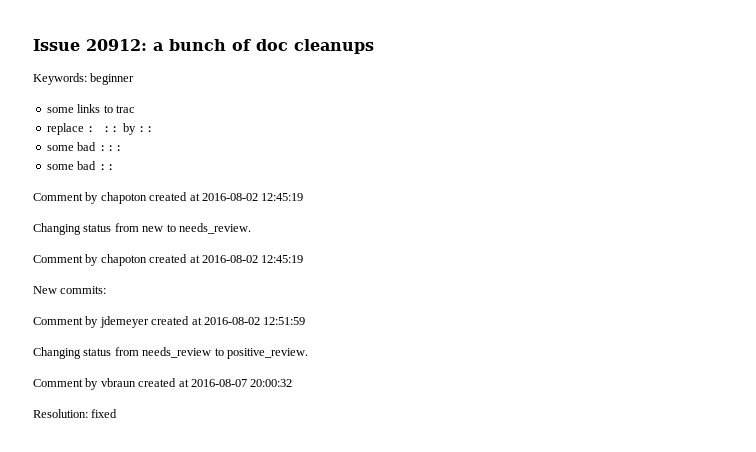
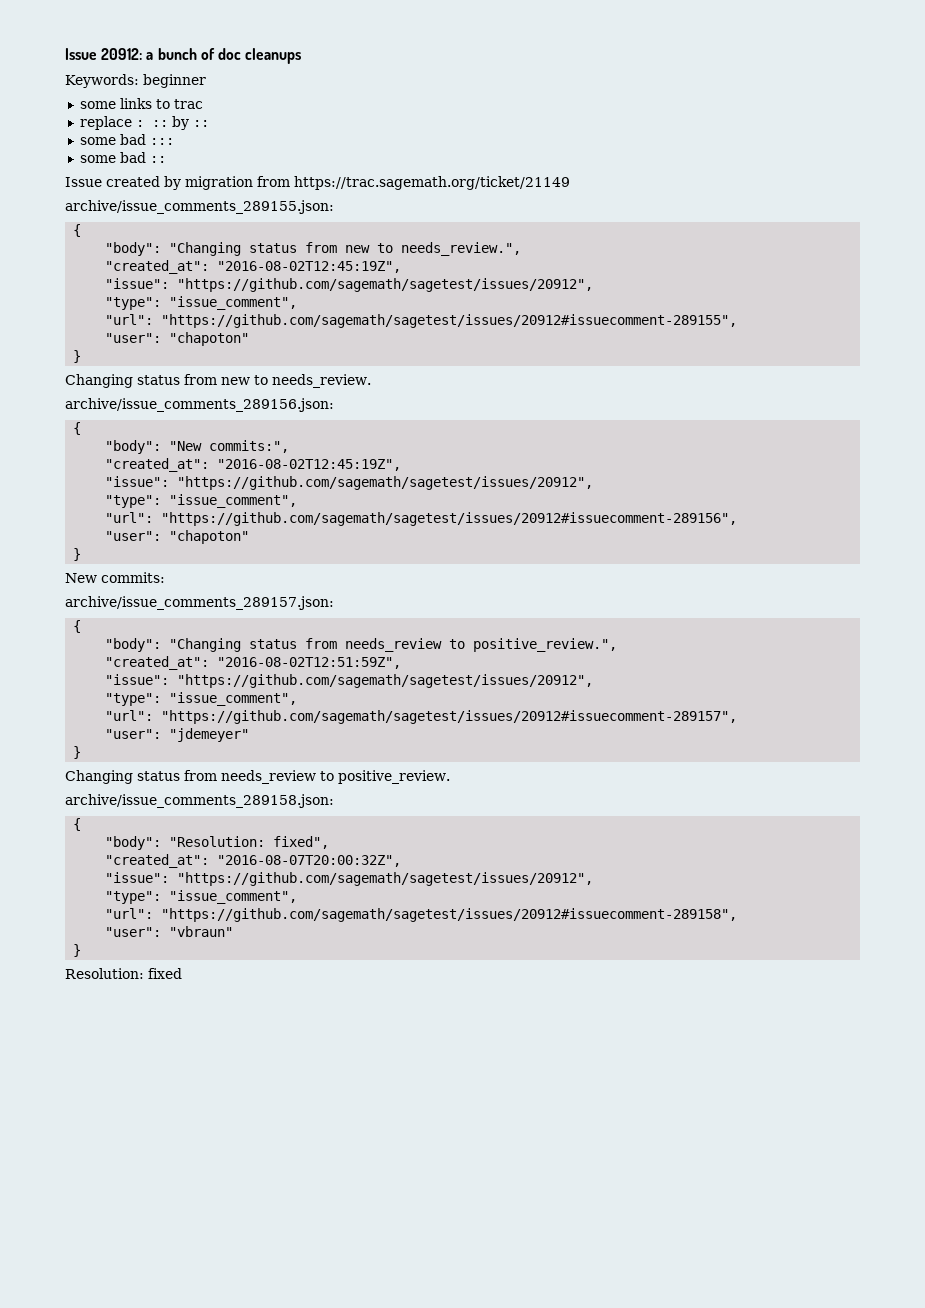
[33,192,304,204] Comment by chapoton created at 2016-08-02 12:45:19 -> [65,176,570,190] [65,200,334,214] [73,224,82,237] [105,242,522,256] [105,260,402,274] [105,278,594,292] [105,296,298,310] [105,314,738,328] [105,332,250,346] [73,350,82,363] Issue created by migration from https://trac.sagemath.org/ticket/21149 // archive/issue_comments_289155.json: // { // "body": "Changing status from new to needs_review.", // "created_at": "2016-08-02T12:45:19Z", // "issue": "https://github.com/sagemath/sagetest/issues/20912", // "type": "issue_comment", // "url": "https://github.com/sagemath/sagetest/issues/20912#issuecomment-289155", // "user": "chapoton" // }
[33,254,304,266] [33,286,107,294] [33,316,306,328] Comment by chapoton created at 2016-08-02 12:45:19 // New commits: // Comment by jdemeyer created at 2016-08-02 12:51:59 -> [65,398,334,412] [73,422,82,435] [105,440,290,454] [105,458,402,472] [105,476,594,490] [105,494,298,508] [105,512,738,526] [105,530,250,544] [73,548,82,561] [65,572,165,583] [65,596,334,610] [73,620,82,633] [105,638,618,652] [105,656,402,670] [105,674,594,688] [105,692,298,706] [105,710,738,724] [105,728,250,742] [73,746,82,759] archive/issue_comments_289156.json: // { // "body": "New commits:", // "created_at": "2016-08-02T12:45:19Z", // "issue": "https://github.com/sagemath/sagetest/issues/20912", // "type": "issue_comment", // "url": "https://github.com/sagemath/sagetest/issues/20912#issuecomment-289156", // "user": "chapoton" // } // New commits: // archive/issue_comments_289157.json: // { // "body": "Changing status from needs_review to positive_review.", // "created_at": "2016-08-02T12:51:59Z", // "issue": "https://github.com/sagemath/sagetest/issues/20912", // "type": "issue_comment", // "url": "https://github.com/sagemath/sagetest/issues/20912#issuecomment-289157", // "user": "jdemeyer" // }
[33,378,293,390] Comment by vbraun created at 2016-08-07 20:00:32 -> [65,794,334,808] [73,818,82,831] [105,836,330,850] [105,854,402,868] [105,872,594,886] [105,890,298,904] [105,908,738,922] [105,926,234,937] [73,944,82,957] archive/issue_comments_289158.json: // { // "body": "Resolution: fixed", // "created_at": "2016-08-07T20:00:32Z", // "issue": "https://github.com/sagemath/sagetest/issues/20912", // "type": "issue_comment", // "url": "https://github.com/sagemath/sagetest/issues/20912#issuecomment-289158", // "user": "vbraun" // }

